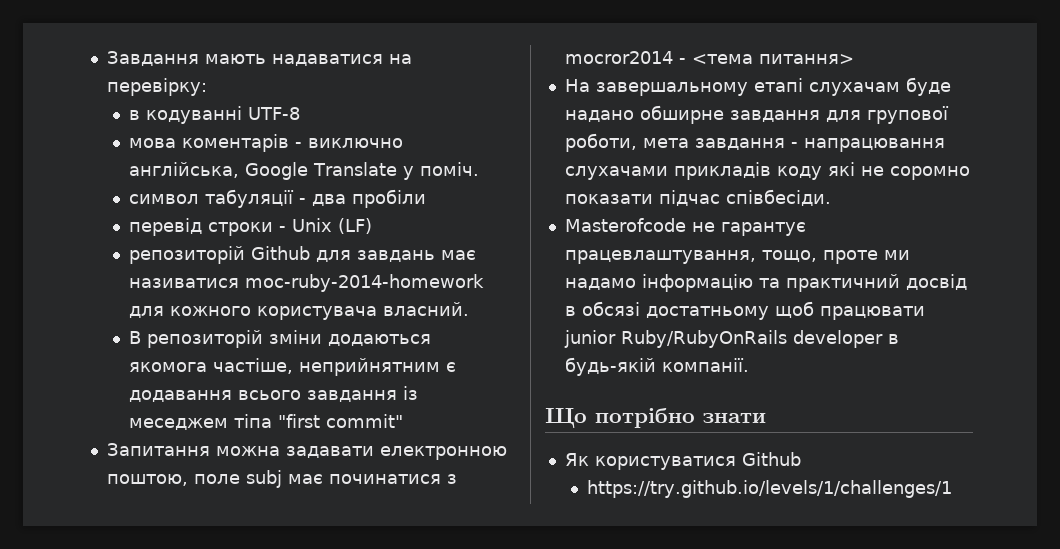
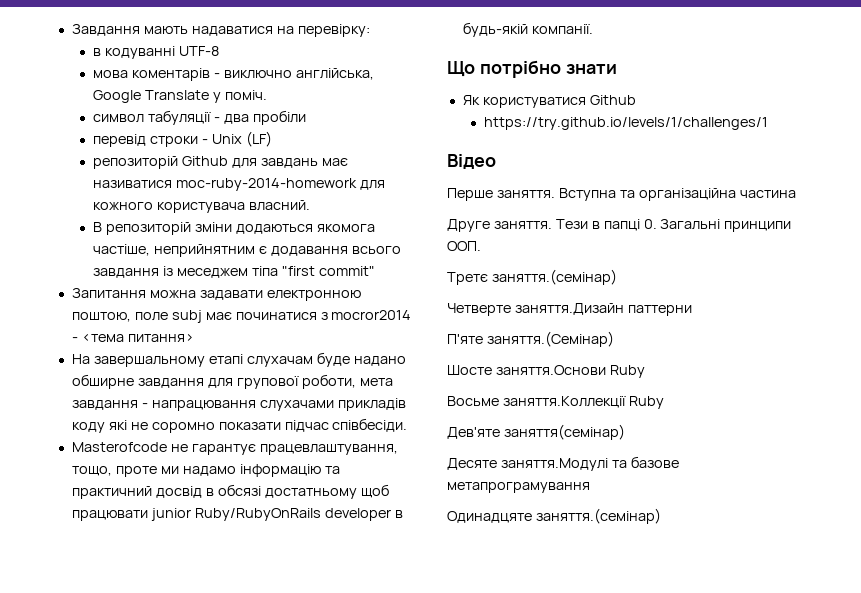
(953, 489) none -> [447,154,496,169] [447,188,796,201] [447,219,792,232] [447,241,481,251] [447,269,617,285] [447,303,692,316] [447,331,614,347] [447,365,645,378] [447,396,664,409] [447,424,625,440] [447,456,679,471] [447,482,590,493] [447,508,661,524] // Відео // Перше заняття. Вступна та організаційна частина // Друге заняття. Тези в папці 0. Загальні принципи ООП. // Третє заняття.(семінар) // Четверте заняття.Дизайн паттерни // П'яте заняття.(Семінар) // Шосте заняття.Основи Ruby // Восьме заняття.Коллекції Ruby // Дев'яте заняття(семінар) // Десяте заняття.Модулі та базове метапрограмування // Одинадцяте заняття.(семінар)

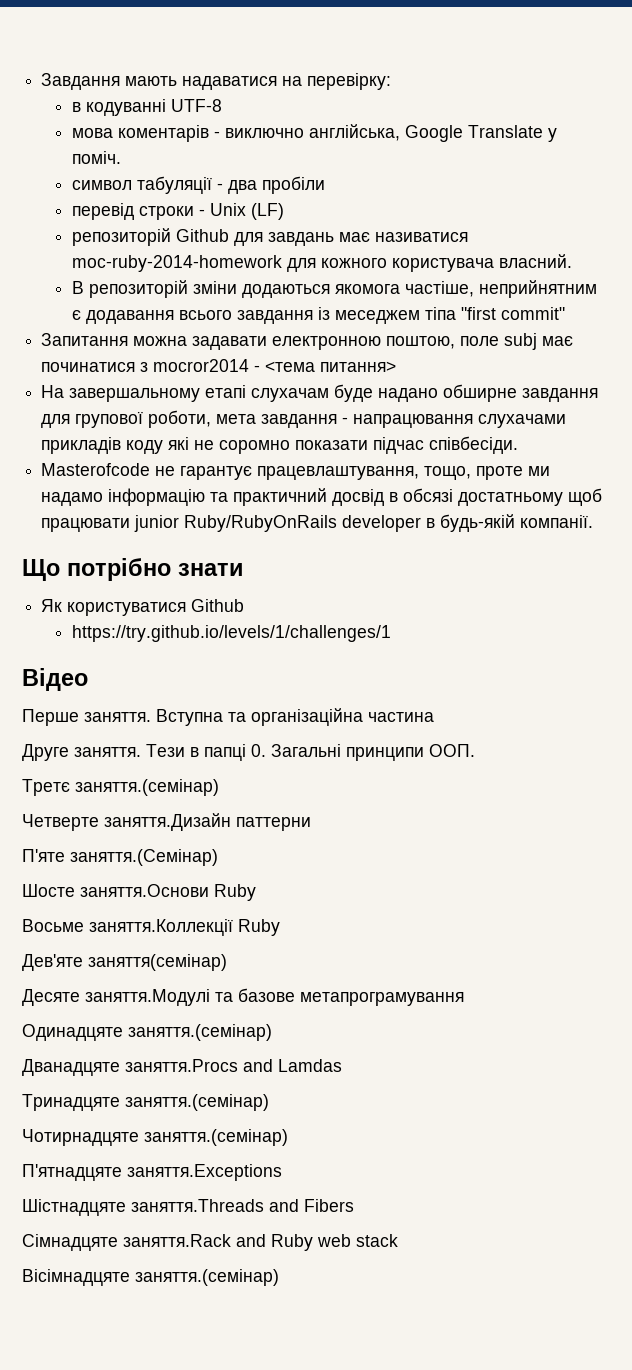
(661, 516) none -> [22,1059,342,1076] [22,1094,269,1111] [22,1129,288,1146] [22,1164,282,1181] [22,1199,354,1216] [22,1234,398,1251] [22,1269,279,1286] // Дванадцяте заняття.Procs and Lamdas // Тринадцяте заняття.(семінар) // Чотирнадцяте заняття.(семінар) // П'ятнадцяте заняття.Exceptions // Шістнадцяте заняття.Threads and Fibers // Сімнадцяте заняття.Rack and Ruby web stack // Вісімнадцяте заняття.(семінар)

